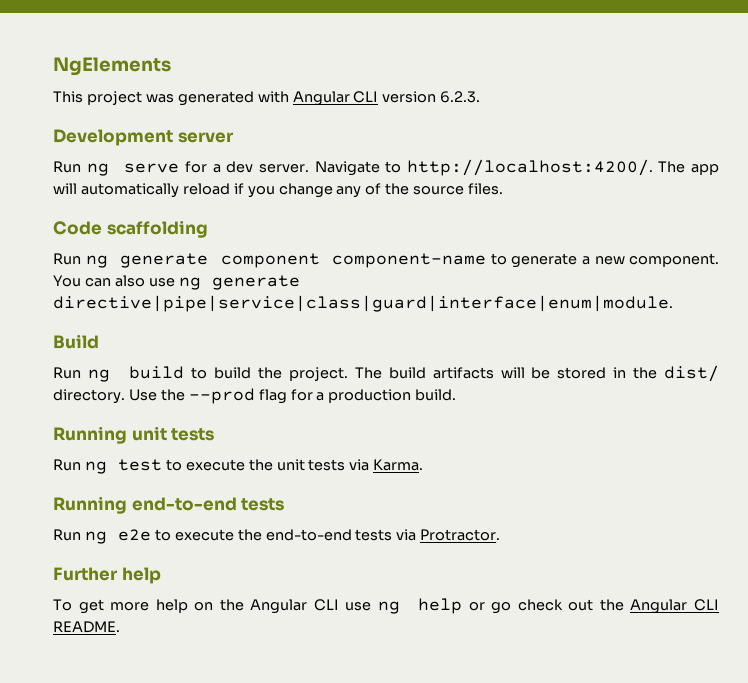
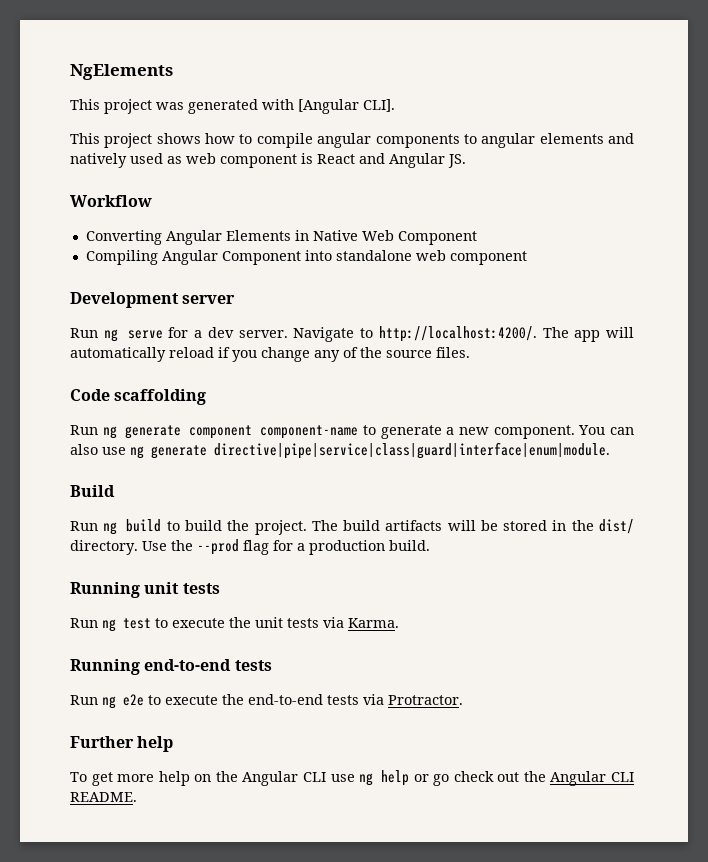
[292,91,481,106] Angular CLI version 6.2.3. -> [298,99,395,114] [70,133,635,148] [70,153,466,168] [70,195,152,207] [85,230,477,245] [85,250,527,265] [Angular CLI]. // This project shows how to compile angular components to angular elements and natively used as web component is React and Angular JS. // Workflow // Converting Angular Elements in Native Web Component // Compiling Angular Component into standalone web component

